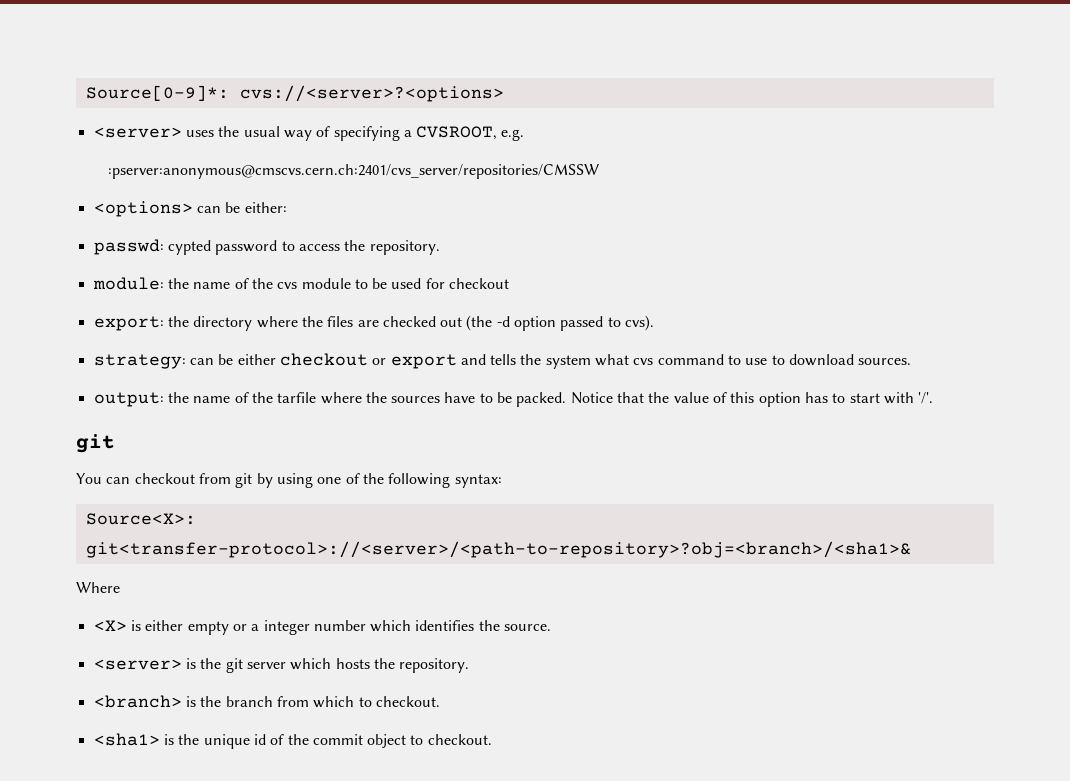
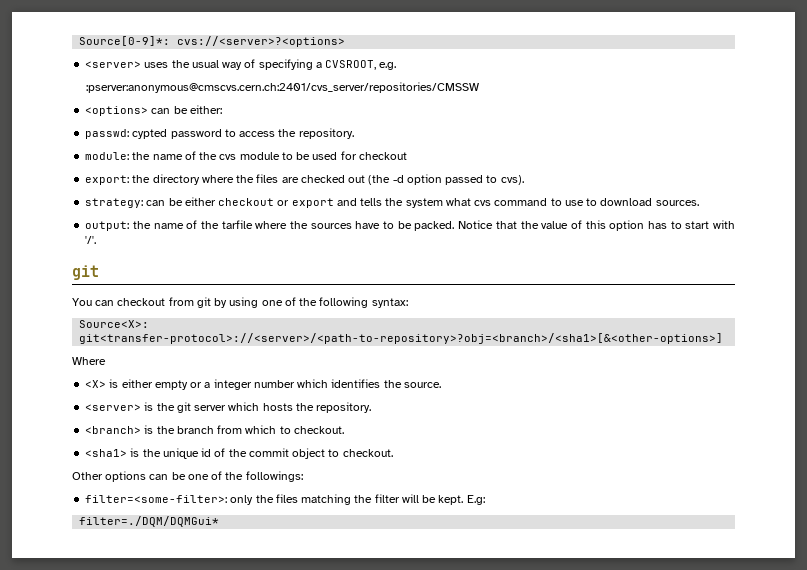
[85,541,911,558] git<transfer-protocol>://<server>/<path-to-repository>?obj=<branch>/<sha1>& -> [79,333,724,344] git<transfer-protocol>://<server>/<path-to-repository>?obj=<branch>/<sha1>[&<other-options>]
(492, 739) none -> [72,471,303,482] [85,494,485,505] [79,516,220,527] // Other options can be one of the followings: // filter=<some-filter>: only the files matching the filter will be kept. E.g: // filter=./DQM/DQMGui*

